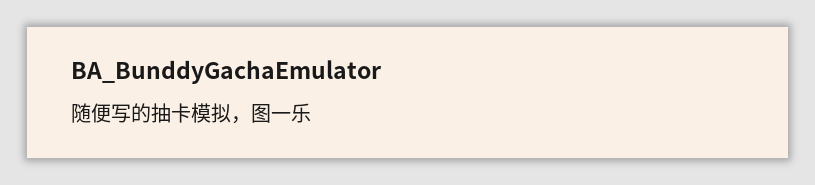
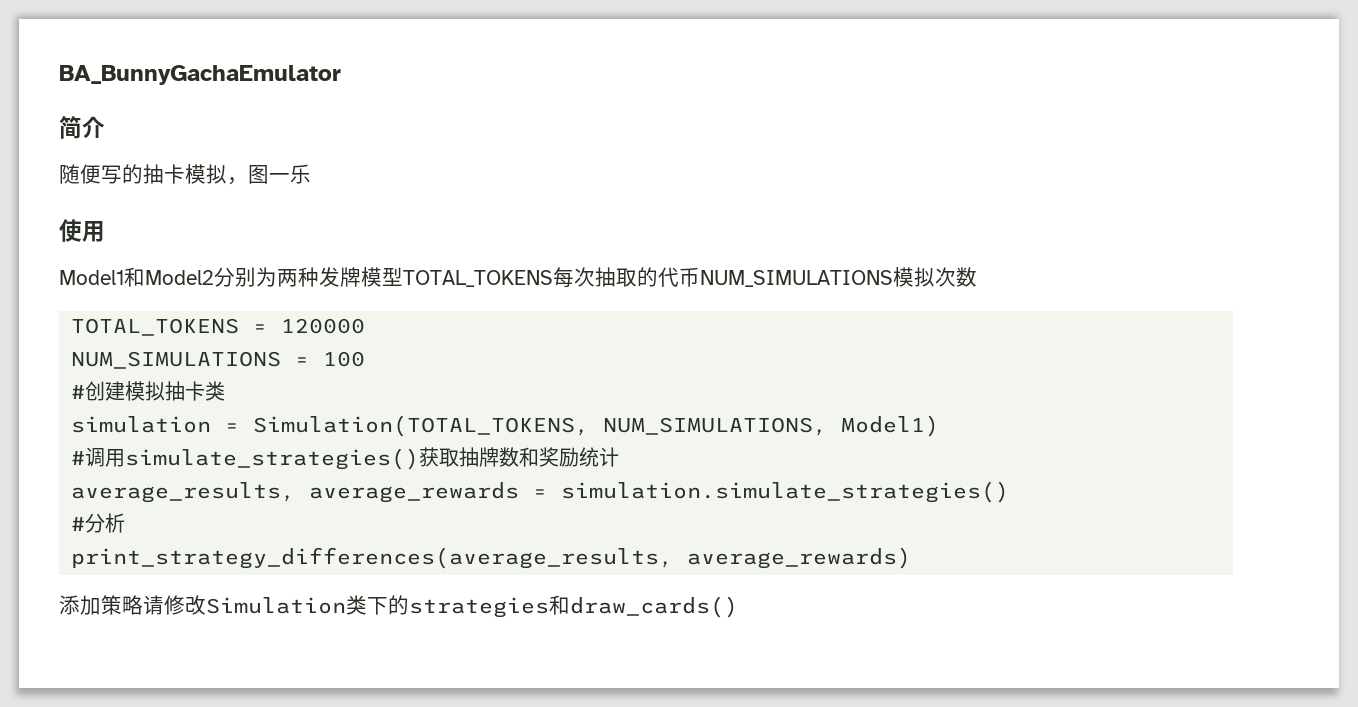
[71,60,382,84] BA_BunddyGachaEmulator -> [59,65,341,85] [59,116,105,139] BA_BunnyGachaEmulator // 简介
(311, 113) none -> [59,219,105,242] [59,267,977,288] [71,318,366,336] [71,351,366,369] [71,381,226,401] [71,415,940,437] [71,447,620,470] [71,481,1010,503] [71,513,126,533] [71,547,912,569] [59,595,738,618] // 使用 // Model1和Model2分别为两种发牌模型TOTAL_TOKENS每次抽取的代币NUM_SIMULATIONS模拟次数 // TOTAL_TOKENS = 120000 // NUM_SIMULATIONS = 100 // #创建模拟抽卡类 // simulation = Simulation(TOTAL_TOKENS, NUM_SIMULATIONS, Model1) // #调用simulate_strategies()获取抽牌数和奖励统计 // average_results, average_rewards = simulation.simulate_strategies() // #分析 // print_strategy_differences(average_results, average_rewards) // 添加策略请修改Simulation类下的strategies和draw_cards()

